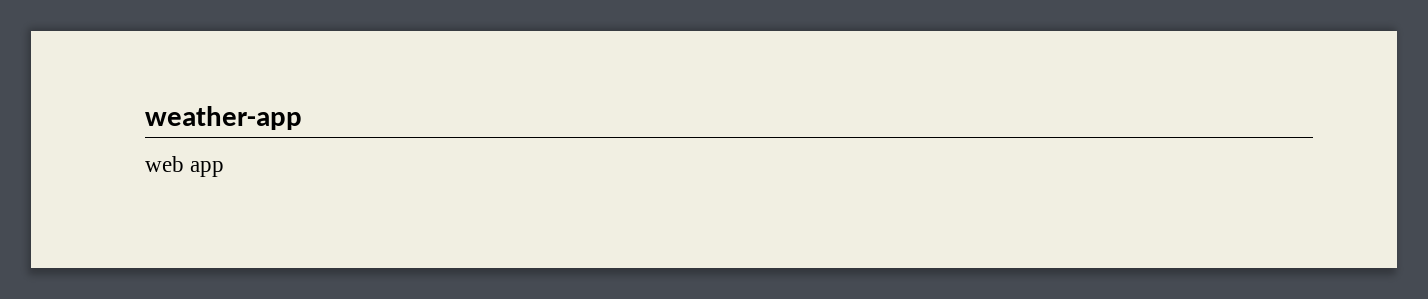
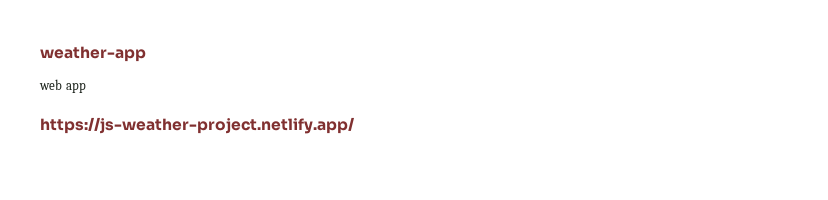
(225, 169) none -> [40,117,355,134] // https://js-weather-project.netlify.app/

